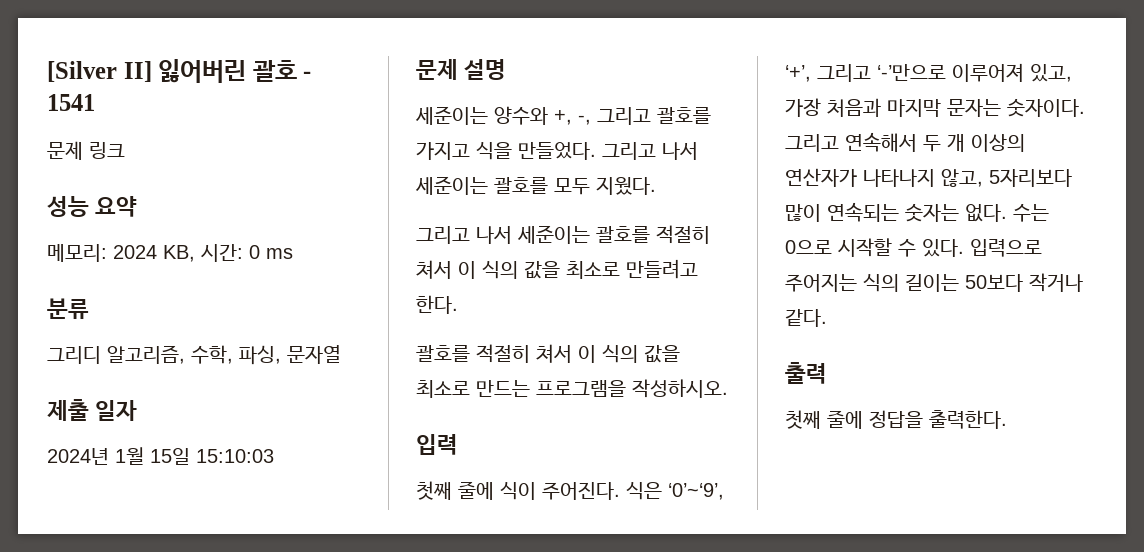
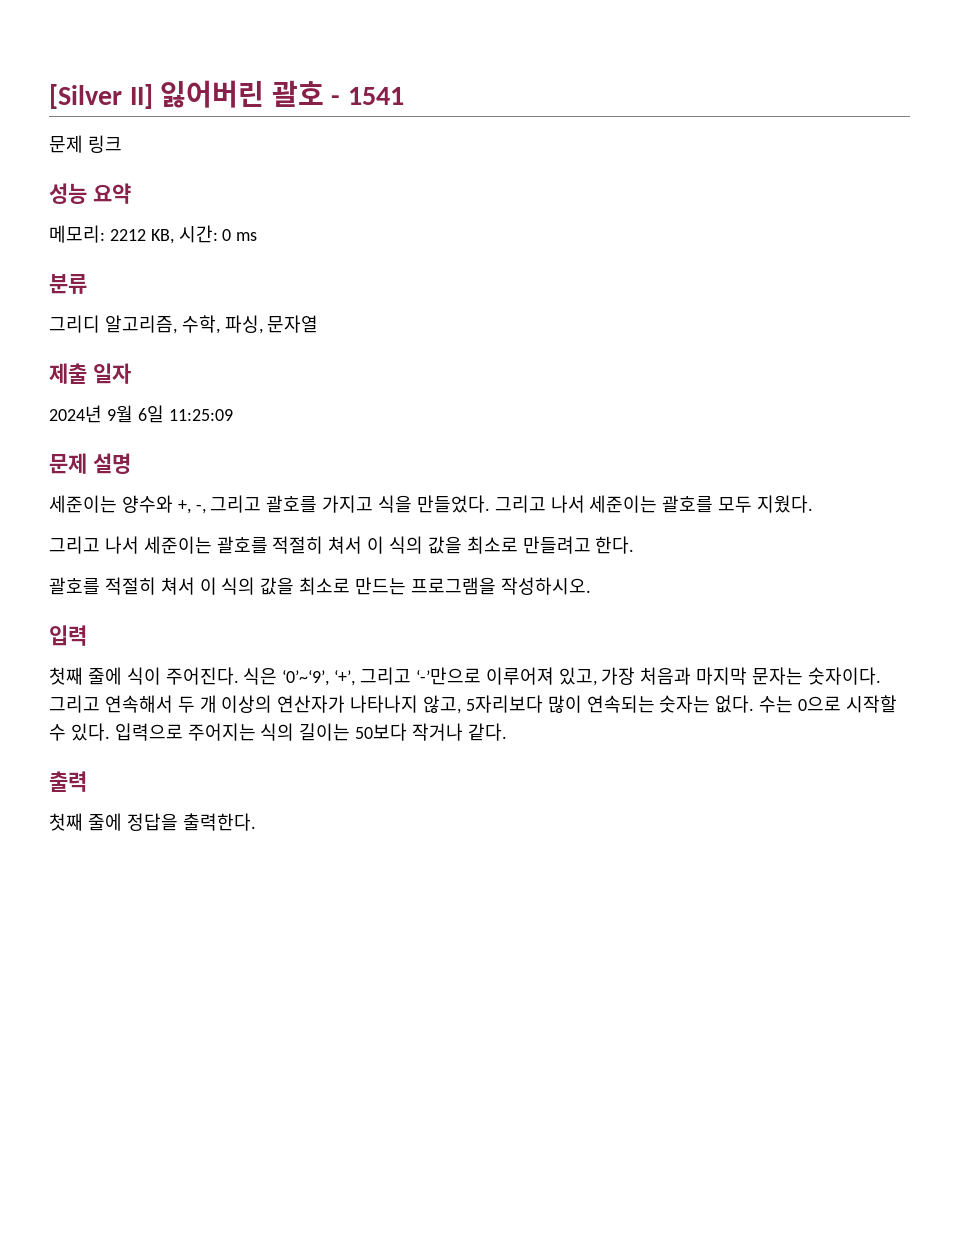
[113,245,157,259] 2024 -> [109,229,146,241] 2212
[115,447,274,465] 1월 15일 15:10:03 -> [106,405,233,423] 9월 6일 11:25:09

